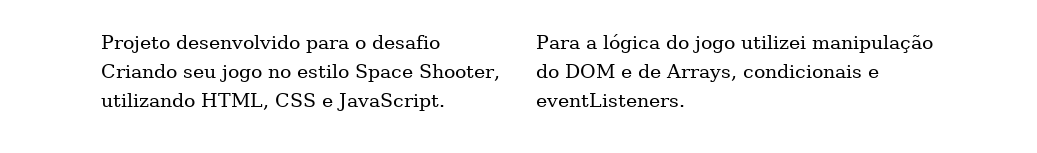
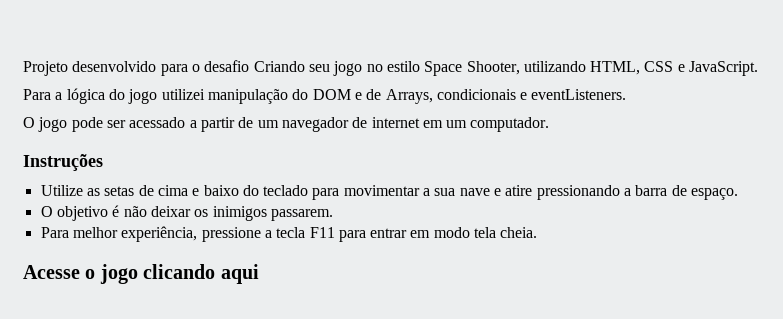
(685, 100) none -> [23,117,550,132] [23,154,103,171] [40,185,739,200] [40,205,333,221] [40,226,538,242] [23,264,259,284] // O jogo pode ser acessado a partir de um navegador de internet em um computador. // Instruções // Utilize as setas de cima e baixo do teclado para movimentar a sua nave e atire pressionando a barra de espaço. // O objetivo é não deixar os inimigos passarem. // Para melhor experiência, pressione a tecla F11 para entrar em modo tela cheia. // Acesse o jogo clicando aqui

